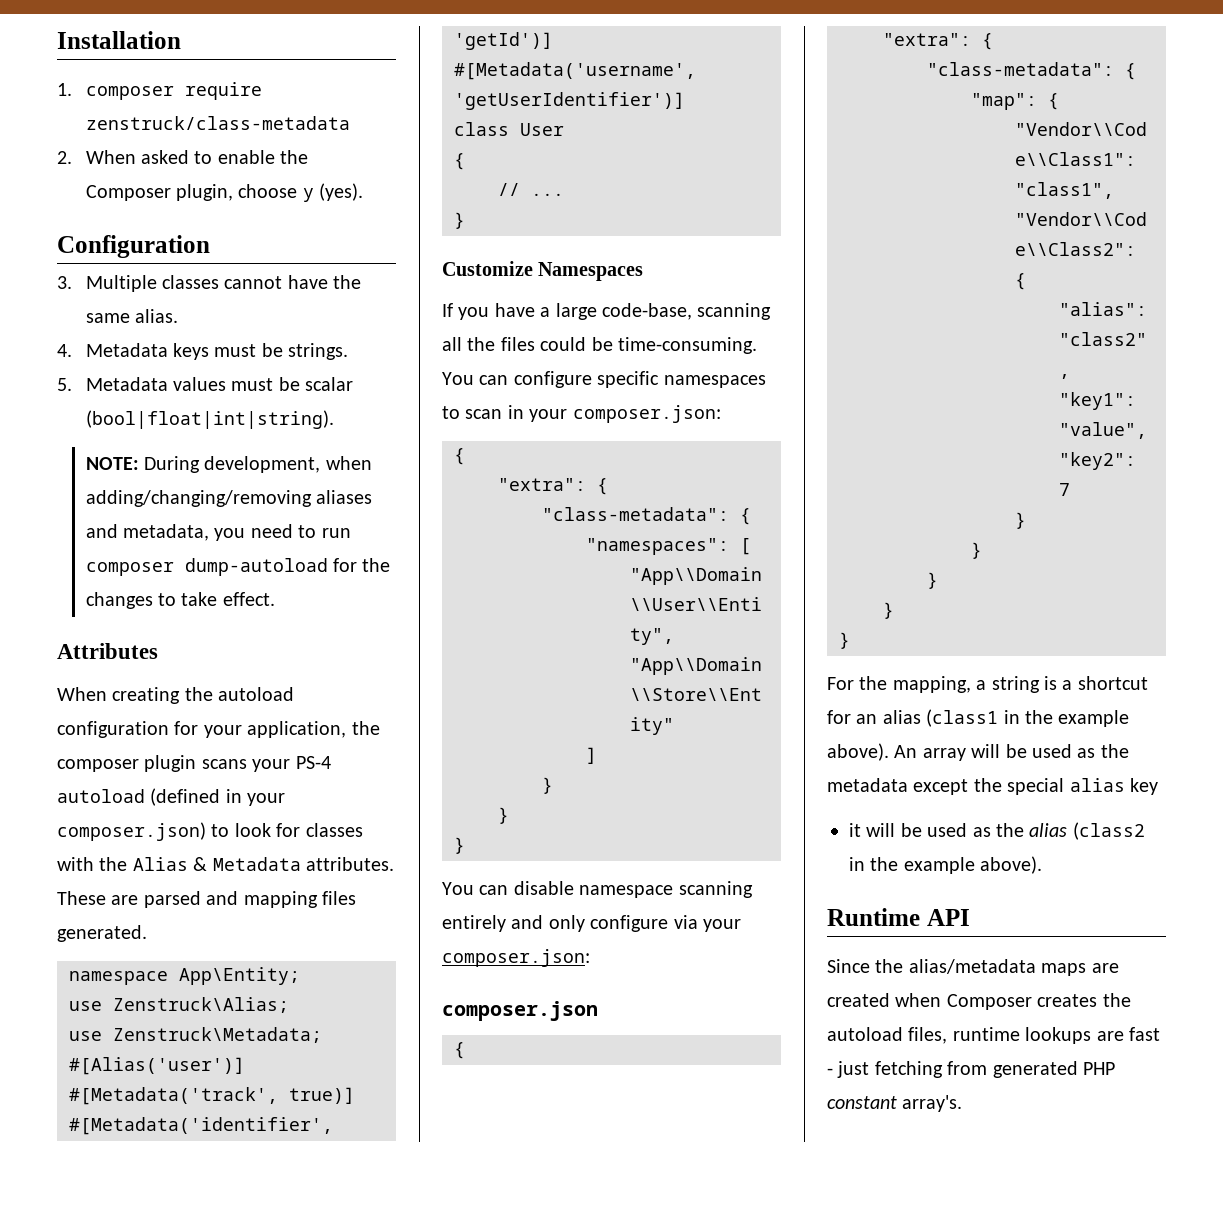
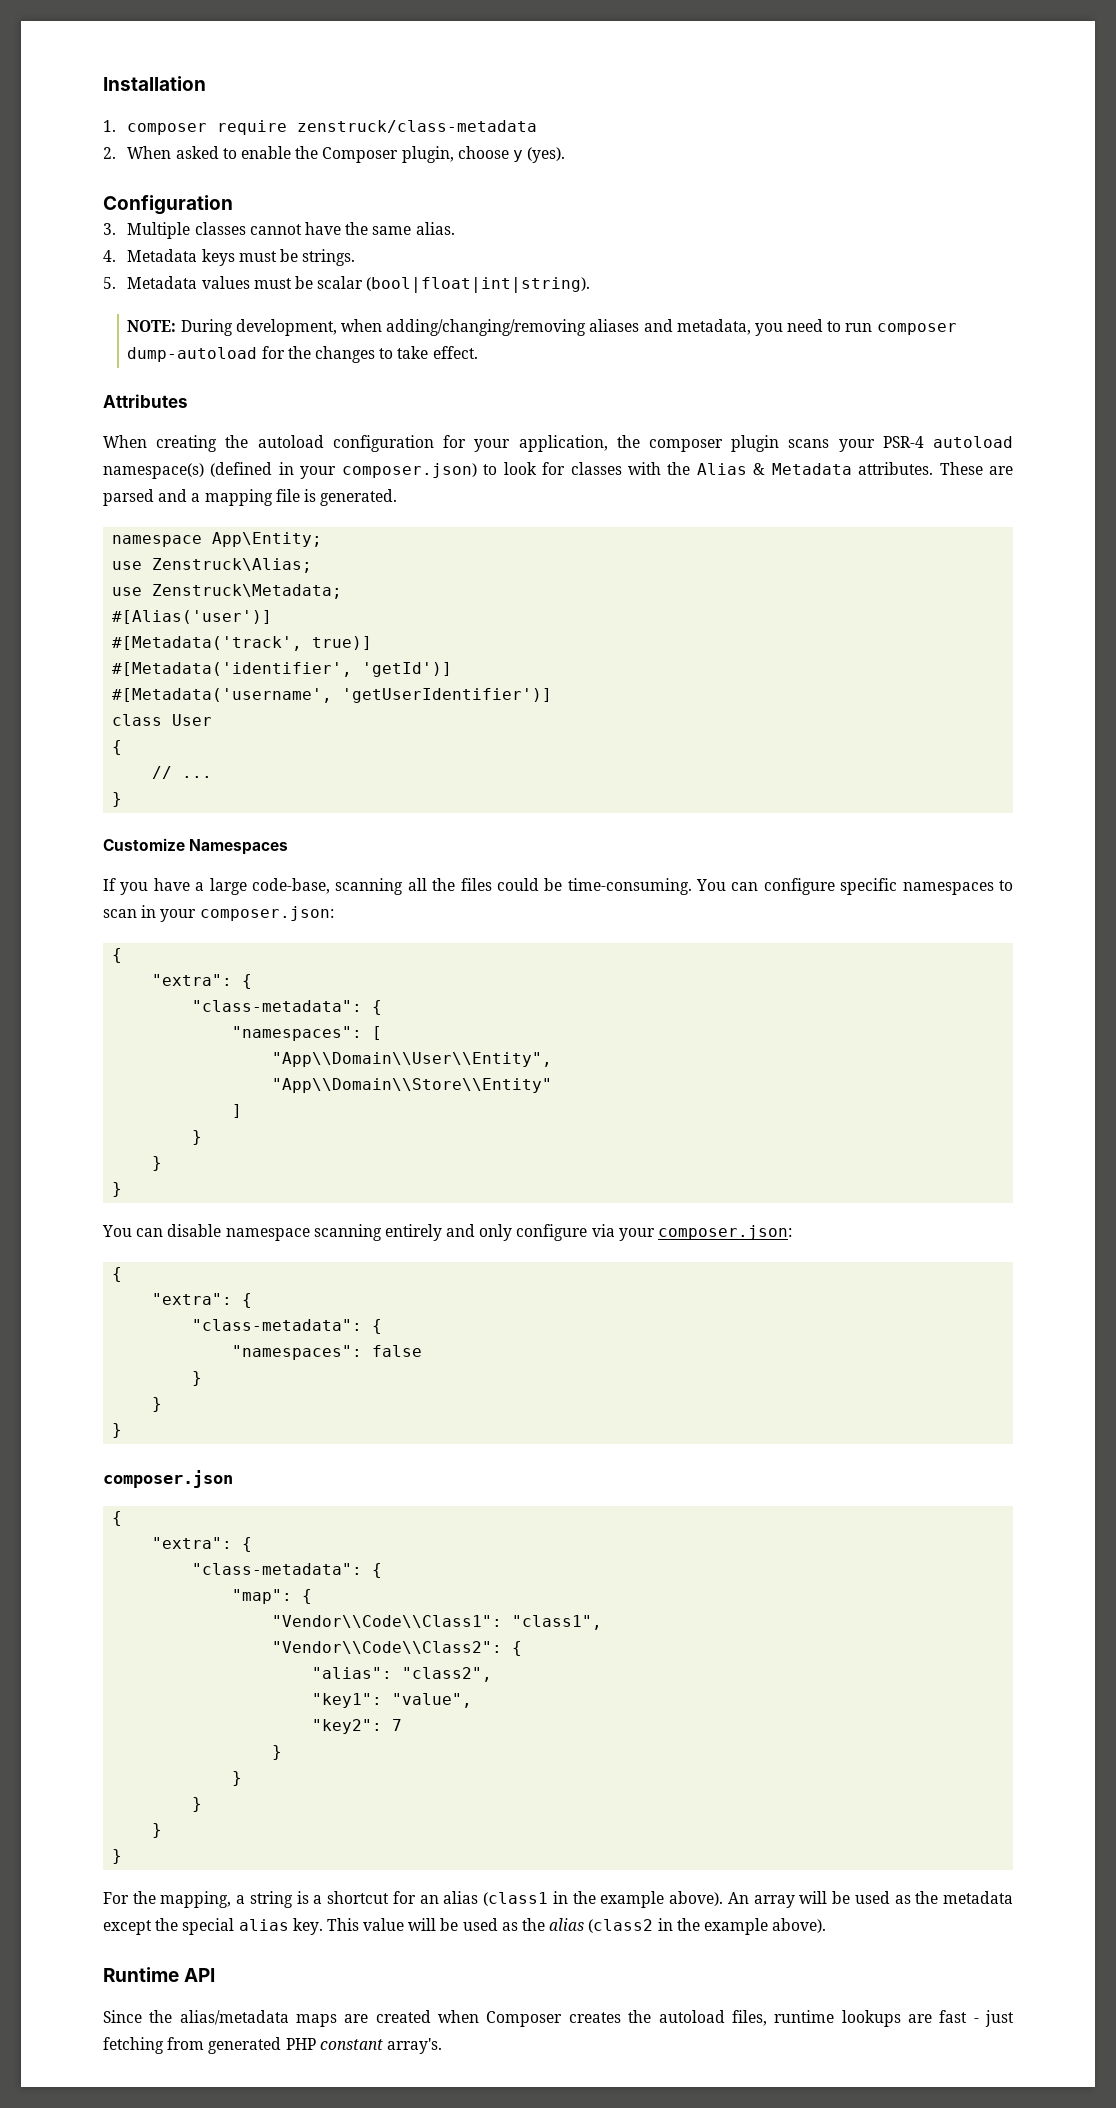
[295,756,331,769] [57,789,145,803] PS-4 autoload -> [882,436,1013,448] [103,463,204,479] PSR-4 autoload namespace(s)
[243,891,356,908] mapping files -> [191,489,316,506] a mapping file is
(590, 958) none -> [112,1267,123,1282] [152,1293,253,1308] [192,1319,383,1334] [232,1345,423,1360] [192,1371,203,1386] [152,1397,163,1412] [112,1423,123,1438] // { // "extra": { // "class-metadata": { // "namespaces": false // } // } // }
[1130,778,1158,795] [849,823,861,837] key // it -> [292,1918,405,1935] key. This value

